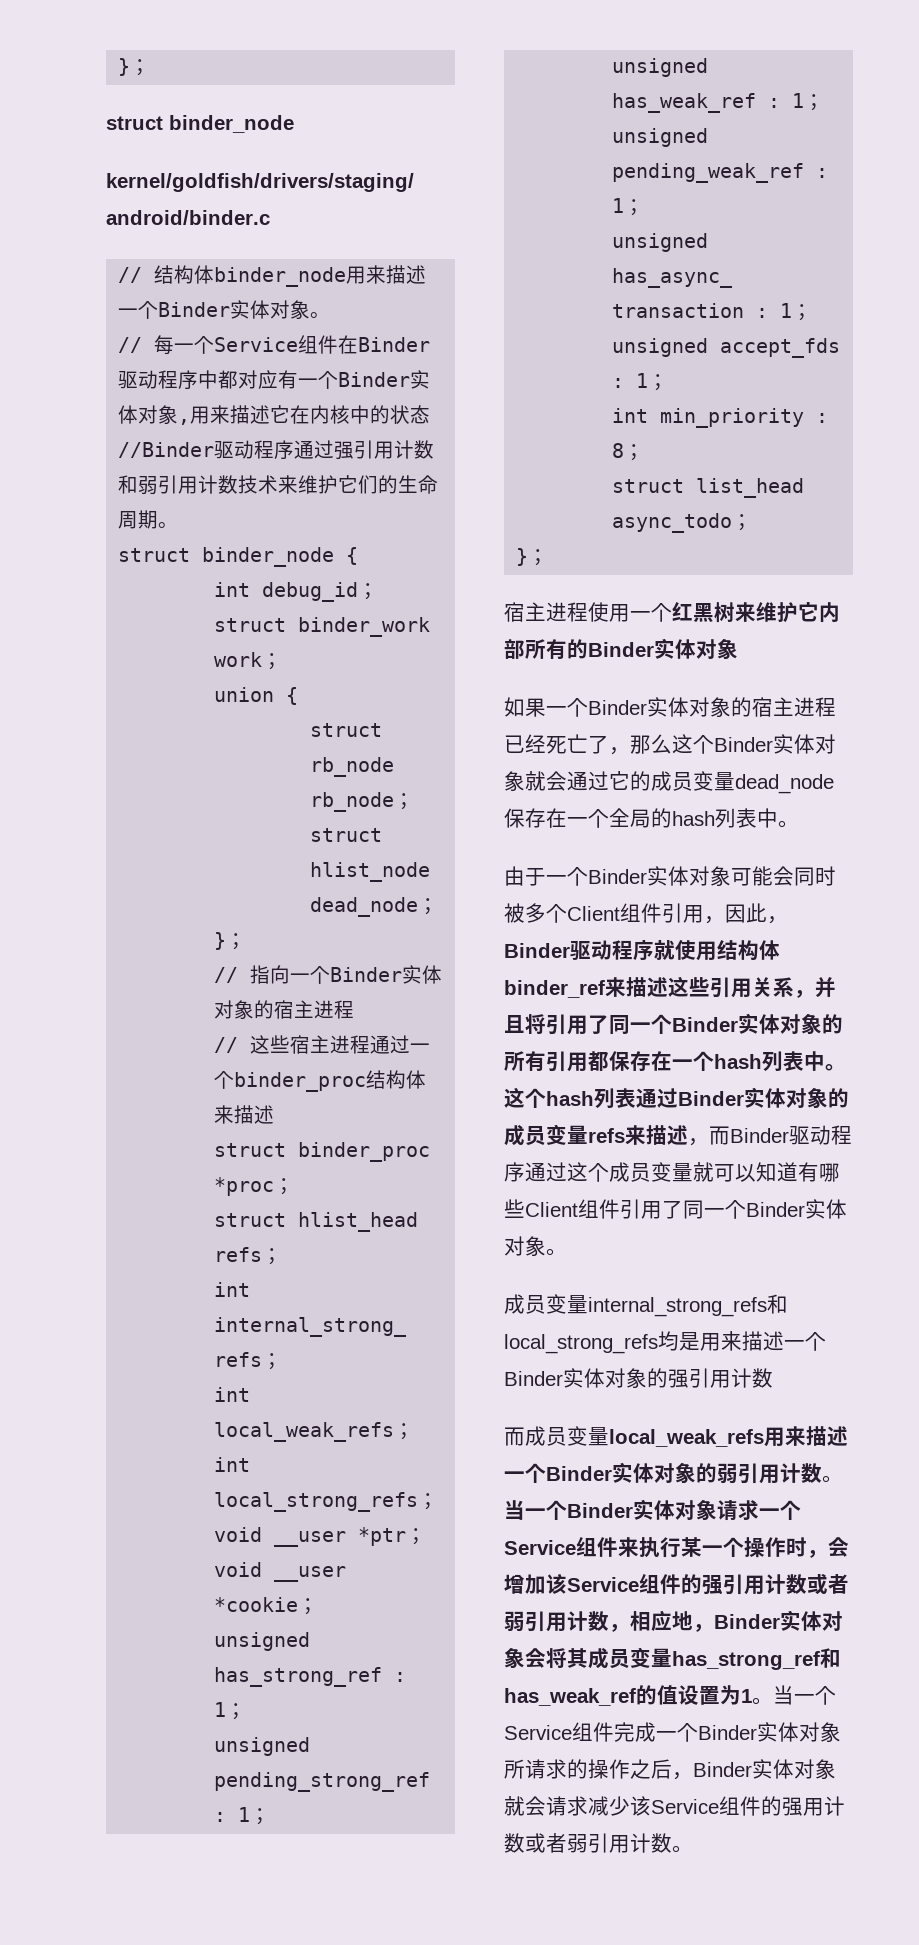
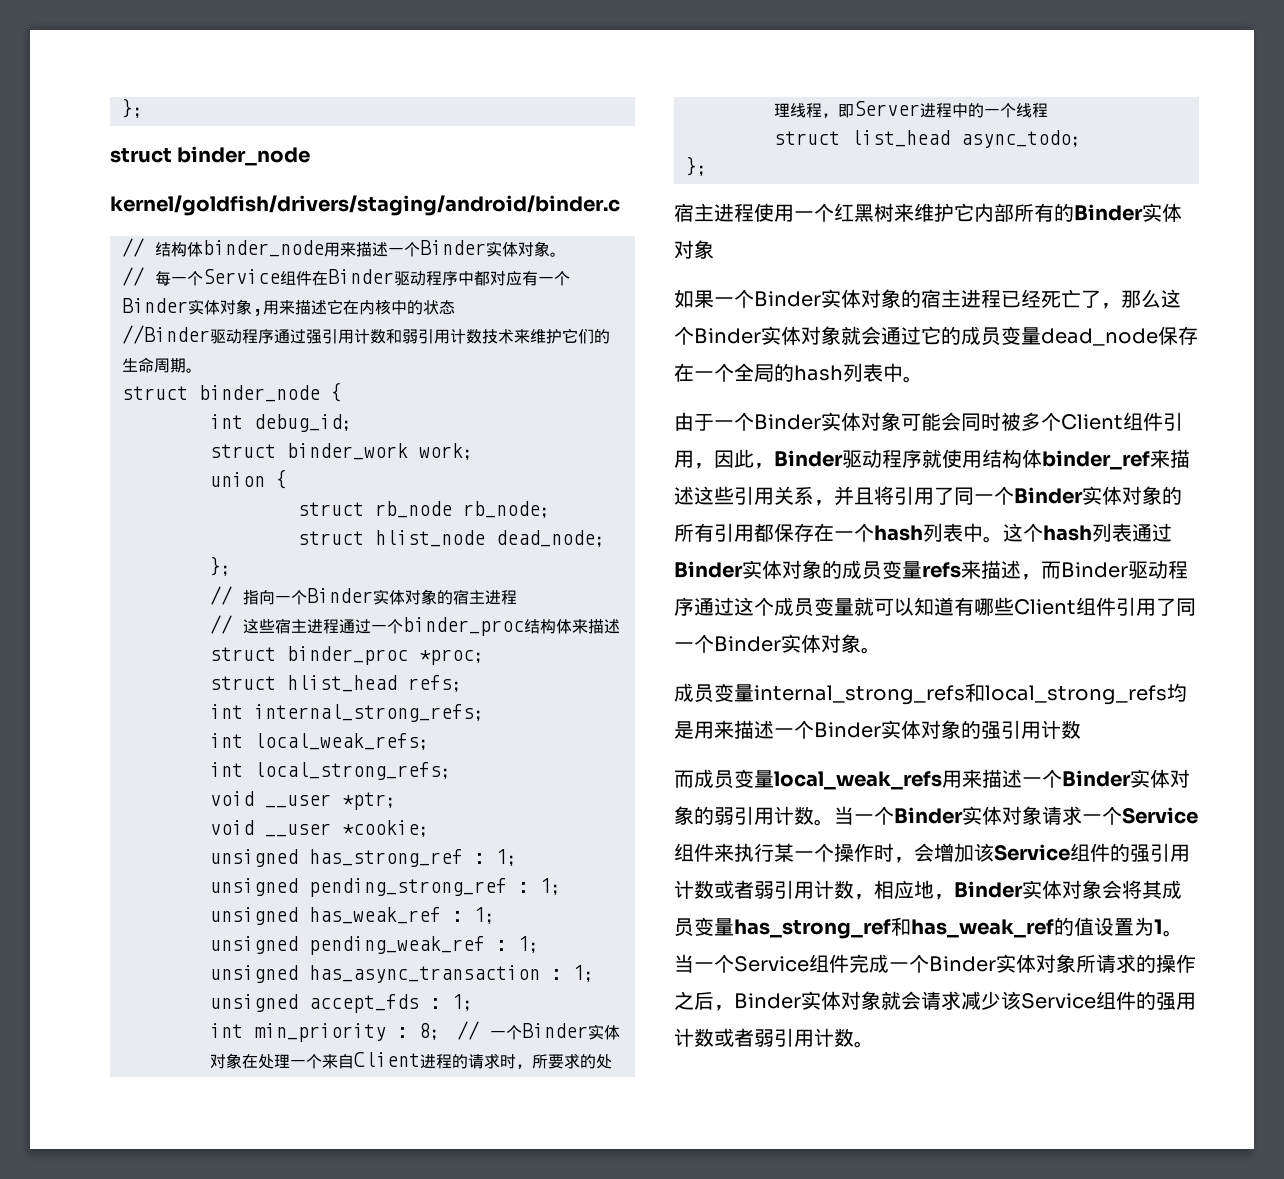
(645, 452) none -> [457,1021,620,1040] [210,1052,612,1069] [774,101,1048,118] // 一个Binder实体对象在处理一个来自Client进程的请求时，所要求的处理线程，即Server进程中的一个线程

